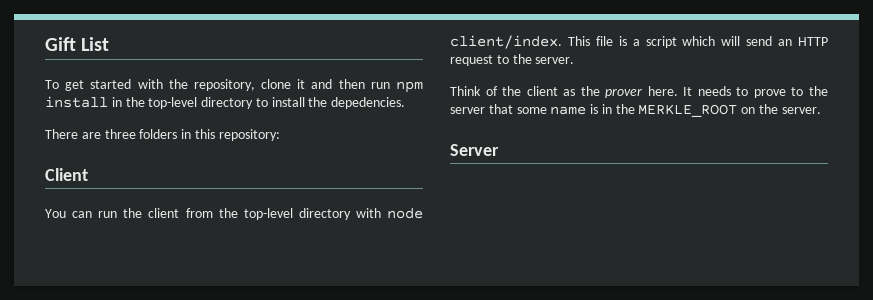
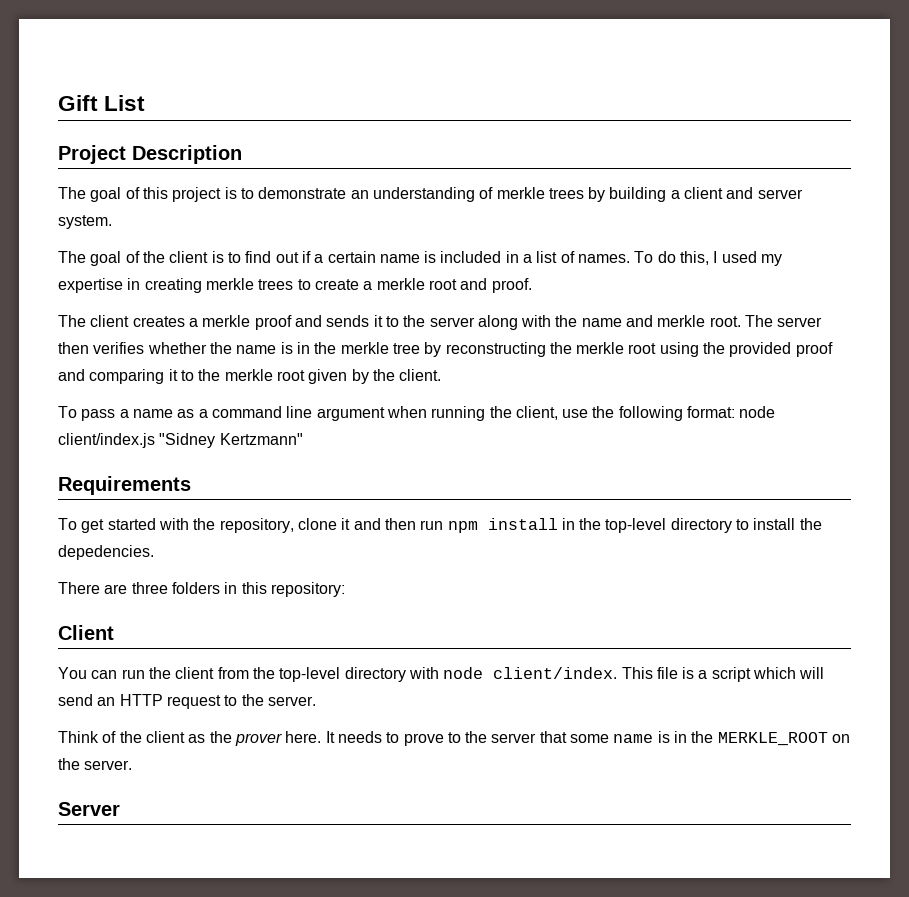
(110, 44) none -> [58,145,242,164] [58,187,803,202] [58,215,112,229] [58,251,783,266] [58,278,532,293] [58,315,823,330] [58,342,833,357] [58,369,442,384] [58,406,776,421] [58,433,303,448] [58,476,191,495] // Project Description // The goal of this project is to demonstrate an understanding of merkle trees by building a client and server system. // The goal of the client is to find out if a certain name is included in a list of names. To do this, I used my expertise in creating merkle trees to create a merkle root and proof. // The client creates a merkle proof and sends it to the server along with the name and merkle root. The server then verifies whether the name is in the merkle tree by reconstructing the merkle root using the provided proof and comparing it to the merkle root given by the client. // To pass a name as a command line argument when running the client, use the following format: node client/index.js "Sidney Kertzmann" // Requirements

